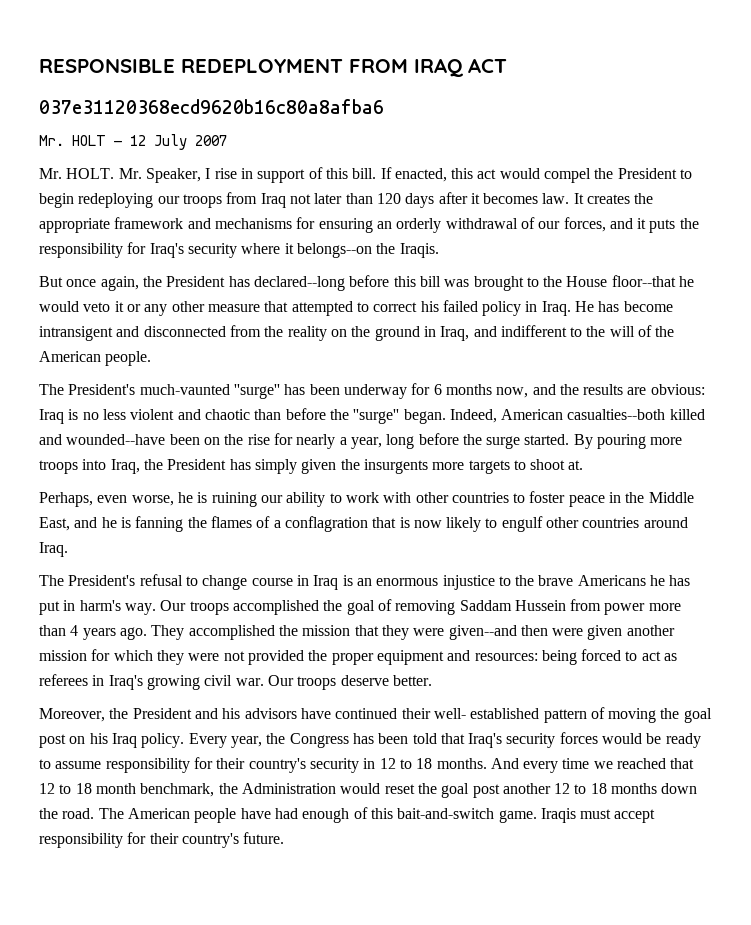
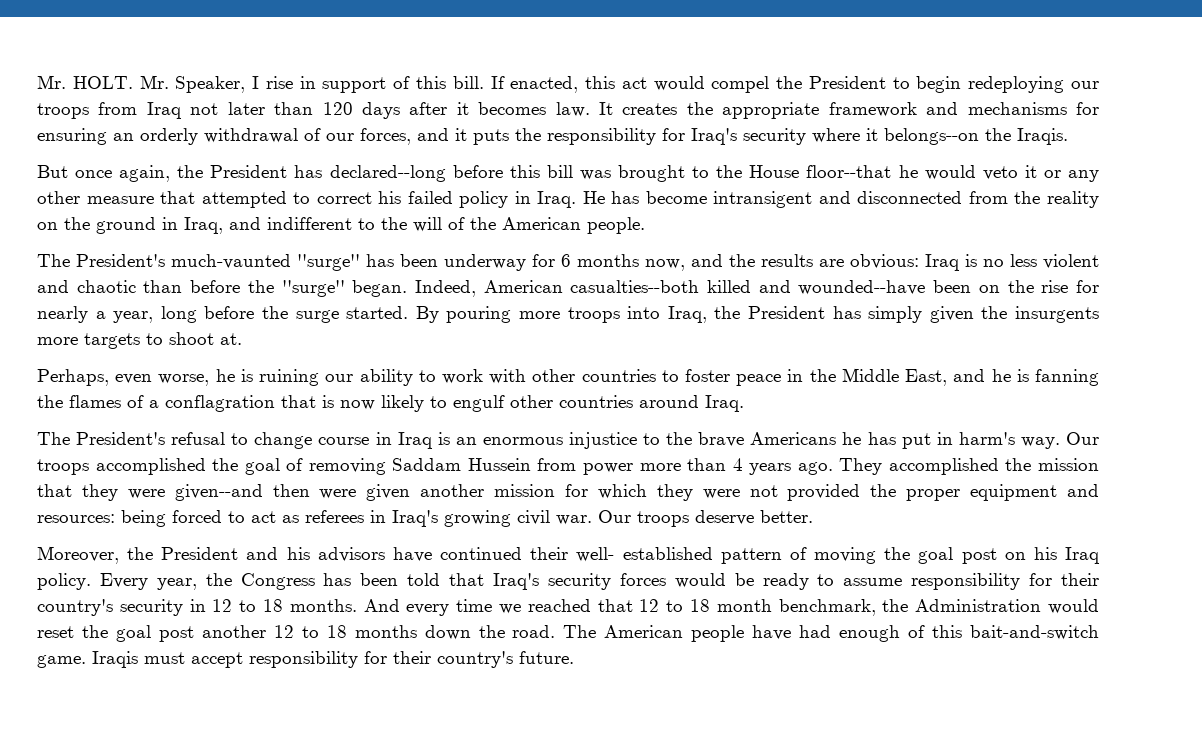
[39,58,507,77] [39,99,384,114] [39,134,227,150] RESPONSIBLE REDEPLOYMENT FROM IRAQ ACT // 037e31120368ecd9620b16c80a8afba6 // Mr. HOLT — 12 July 2007 // -> (37, 82) none

